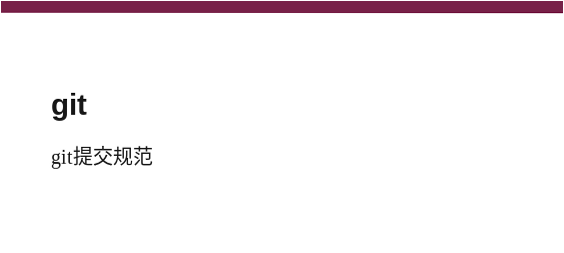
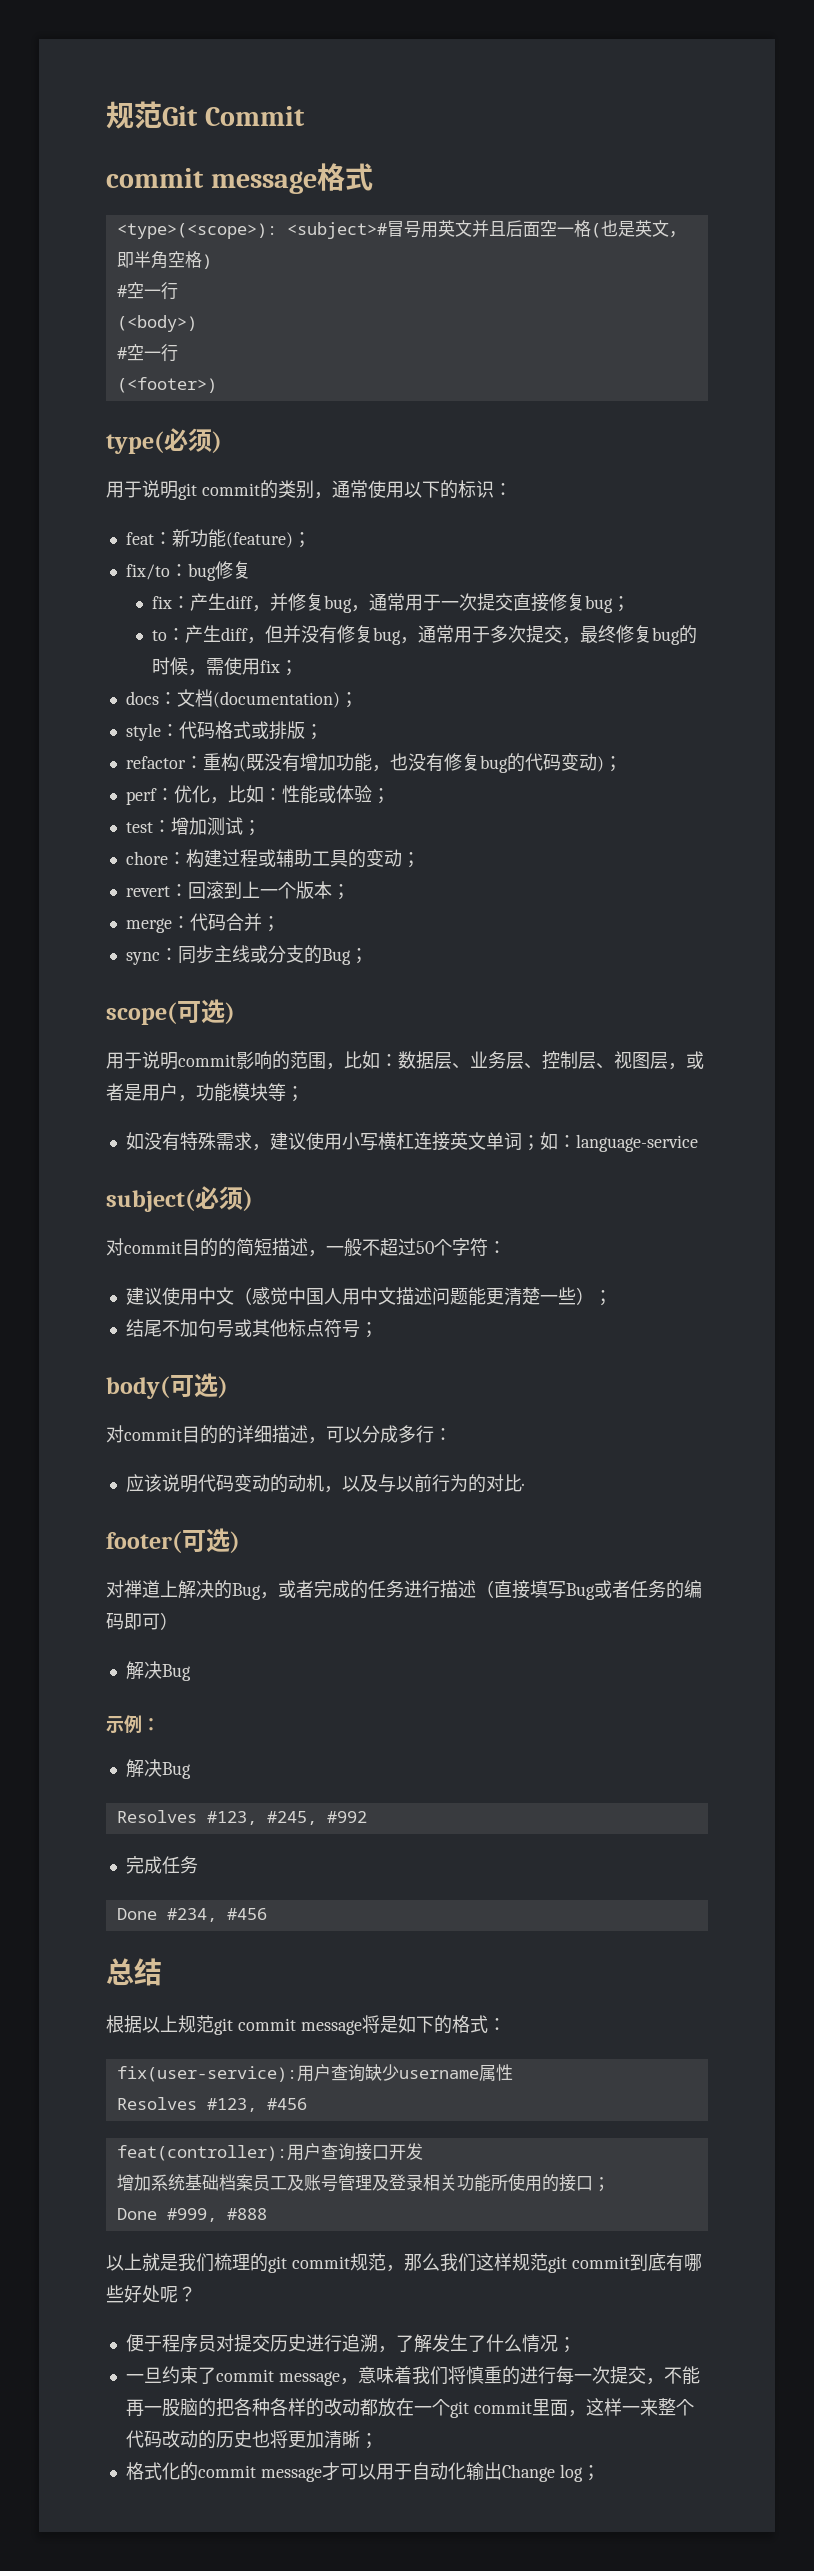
[51,92,88,121] [50,145,153,169] git // git提交规范 -> [106,101,305,129] [106,163,373,194] [116,220,686,239] [116,251,212,269] [116,282,178,300] [116,315,197,332] [116,344,178,362] [116,377,217,393] [106,428,222,454] [106,480,512,500] [125,529,311,548] [125,561,251,581] [152,593,631,613] [152,625,698,645] [152,657,299,676] [125,689,358,708] [125,721,323,741] [125,753,622,773] [125,785,390,805] [125,817,261,836] [125,849,420,868] [125,881,350,900] [125,913,280,933] [125,945,368,965] [106,999,235,1025] [106,1051,704,1070] [106,1083,304,1102] [125,1132,698,1152] [106,1186,253,1212] [106,1238,506,1257] [125,1287,612,1306] [125,1319,378,1338] [106,1373,228,1399] [106,1425,452,1444] [125,1474,524,1493] [106,1528,240,1553] [106,1580,702,1600] [106,1612,178,1630] [125,1661,191,1681] [106,1715,160,1733] [125,1759,191,1779] [116,1810,367,1825] [125,1856,198,1874] [116,1908,267,1922] [106,1958,162,1986] [106,2015,506,2035] [116,2064,513,2082] [116,2097,307,2112] [116,2143,423,2161] [116,2173,610,2192] [116,2208,267,2222] [106,2253,702,2273] [106,2285,196,2303] [125,2334,576,2353] [125,2366,700,2386] [125,2398,694,2418] [125,2430,378,2449] [125,2462,600,2482] 规范Git Commit // commit message格式 // <type>(<scope>): <subject>#冒号用英文并且后面空一格(也是英文，即半角空格) // #空一行 // (<body>) // #空一行 // (<footer>) // type(必须) // 用于说明git commit的类别，通常使用以下的标识： // feat：新功能(feature)； // fix/to：bug修复 // fix：产生diff，并修复bug，通常用于一次提交直接修复bug； // to：产生diff，但并没有修复bug，通常用于多次提交，最终修复bug的时候，需使用fix； // docs：文档(documentation)； // style：代码格式或排版； // refactor：重构(既没有增加功能，也没有修复bug的代码变动)； // perf：优化，比如：性能或体验； // test：增加测试； // chore：构建过程或辅助工具的变动； // revert：回滚到上一个版本； // merge：代码合并； // sync：同步主线或分支的Bug； // scope(可选) // 用于说明commit影响的范围，比如：数据层、业务层、控制层、视图层，或者是用户，功能模块等； // 如没有特殊需求，建议使用小写横杠连接英文单词；如：language-service // subject(必须) // 对commit目的的简短描述，一般不超过50个字符： // 建议使用中文（感觉中国人用中文描述问题能更清楚一些）； // 结尾不加句号或其他标点符号； // body(可选) // 对commit目的的详细描述，可以分成多行： // 应该说明代码变动的动机，以及与以前行为的对比· // footer(可选) // 对禅道上解决的Bug，或者完成的任务进行描述（直接填写Bug或者任务的编码即可） // 解决Bug // 示例： // 解决Bug // Resolves #123, #245, #992 // 完成任务 // Done #234, #456 // 总结 // 根据以上规范git commit message将是如下的格式： // fix(user-service):用户查询缺少username属性 // Resolves #123, #456 // feat(controller):用户查询接口开发 // 增加系统基础档案员工及账号管理及登录相关功能所使用的接口； // Done #999, #888 // 以上就是我们梳理的git commit规范，那么我们这样规范git commit到底有哪些好处呢？ // 便于程序员对提交历史进行追溯，了解发生了什么情况； // 一旦约束了commit message，意味着我们将慎重的进行每一次提交，不能再一股脑的把各种各样的改动都放在一个git commit里面，这样一来整个代码改动的历史也将更加清晰； // 格式化的commit message才可以用于自动化输出Change log；

